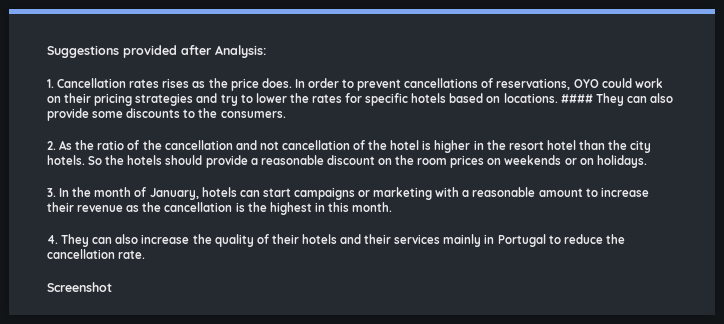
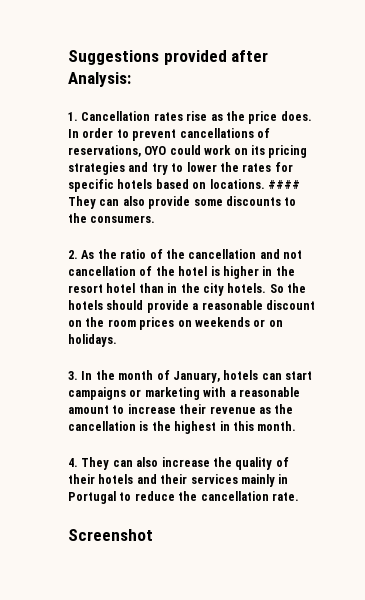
[162,78,190,88] rises -> [186,111,208,121] rise
[64,93,92,103] their -> [250,145,265,155] its
(605, 145) none -> [167,283,178,293] in

